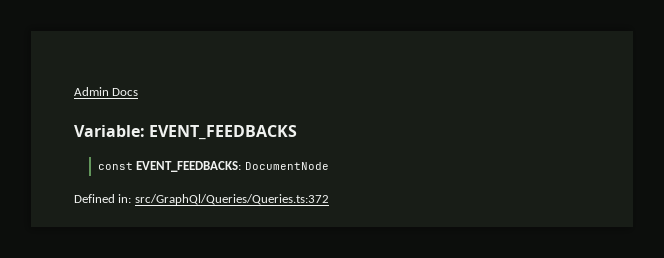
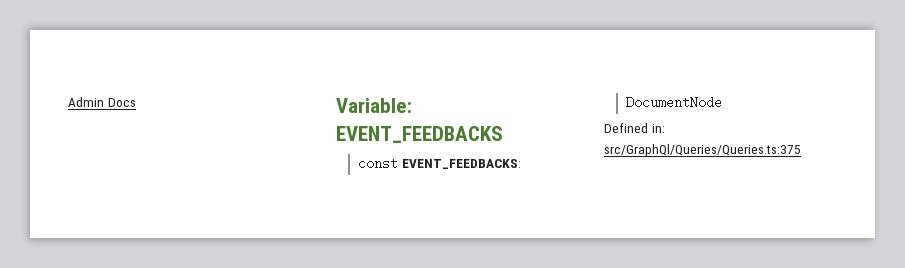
[134,194,329,205] src/GraphQl/Queries/Queries.ts:372 -> [604,144,801,157] src/GraphQl/Queries/Queries.ts:375

